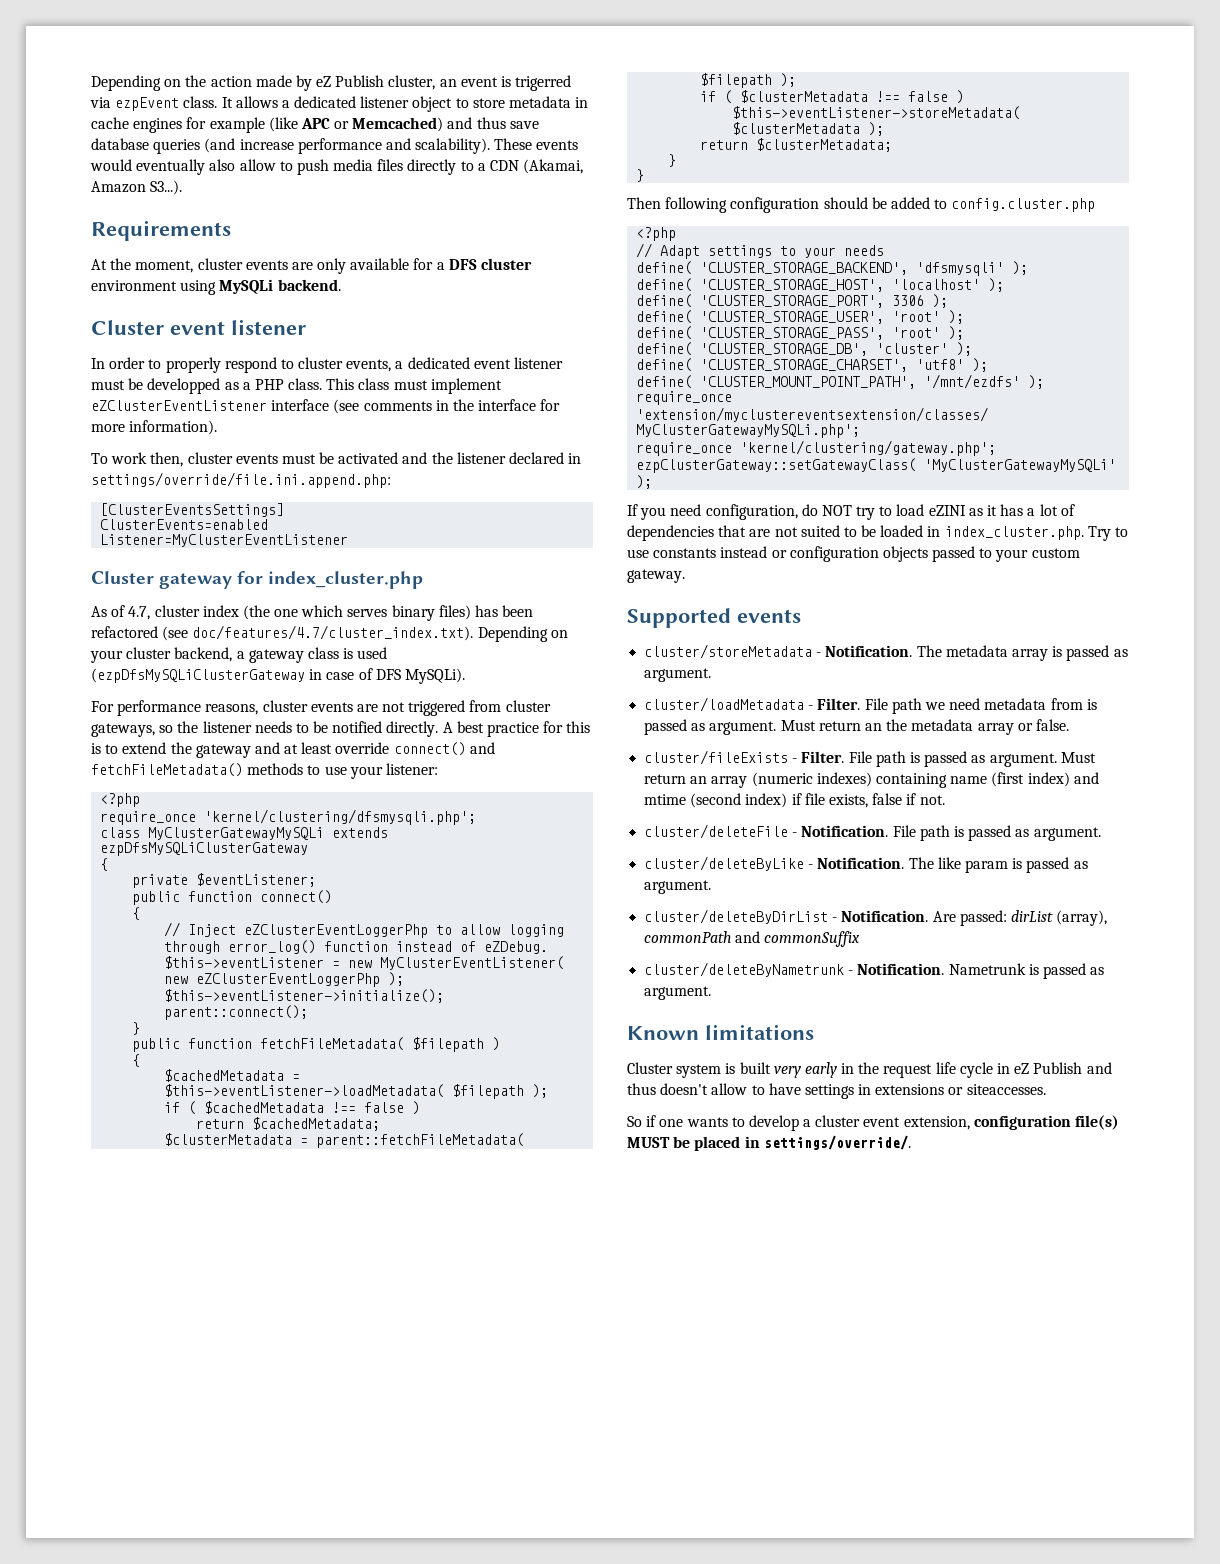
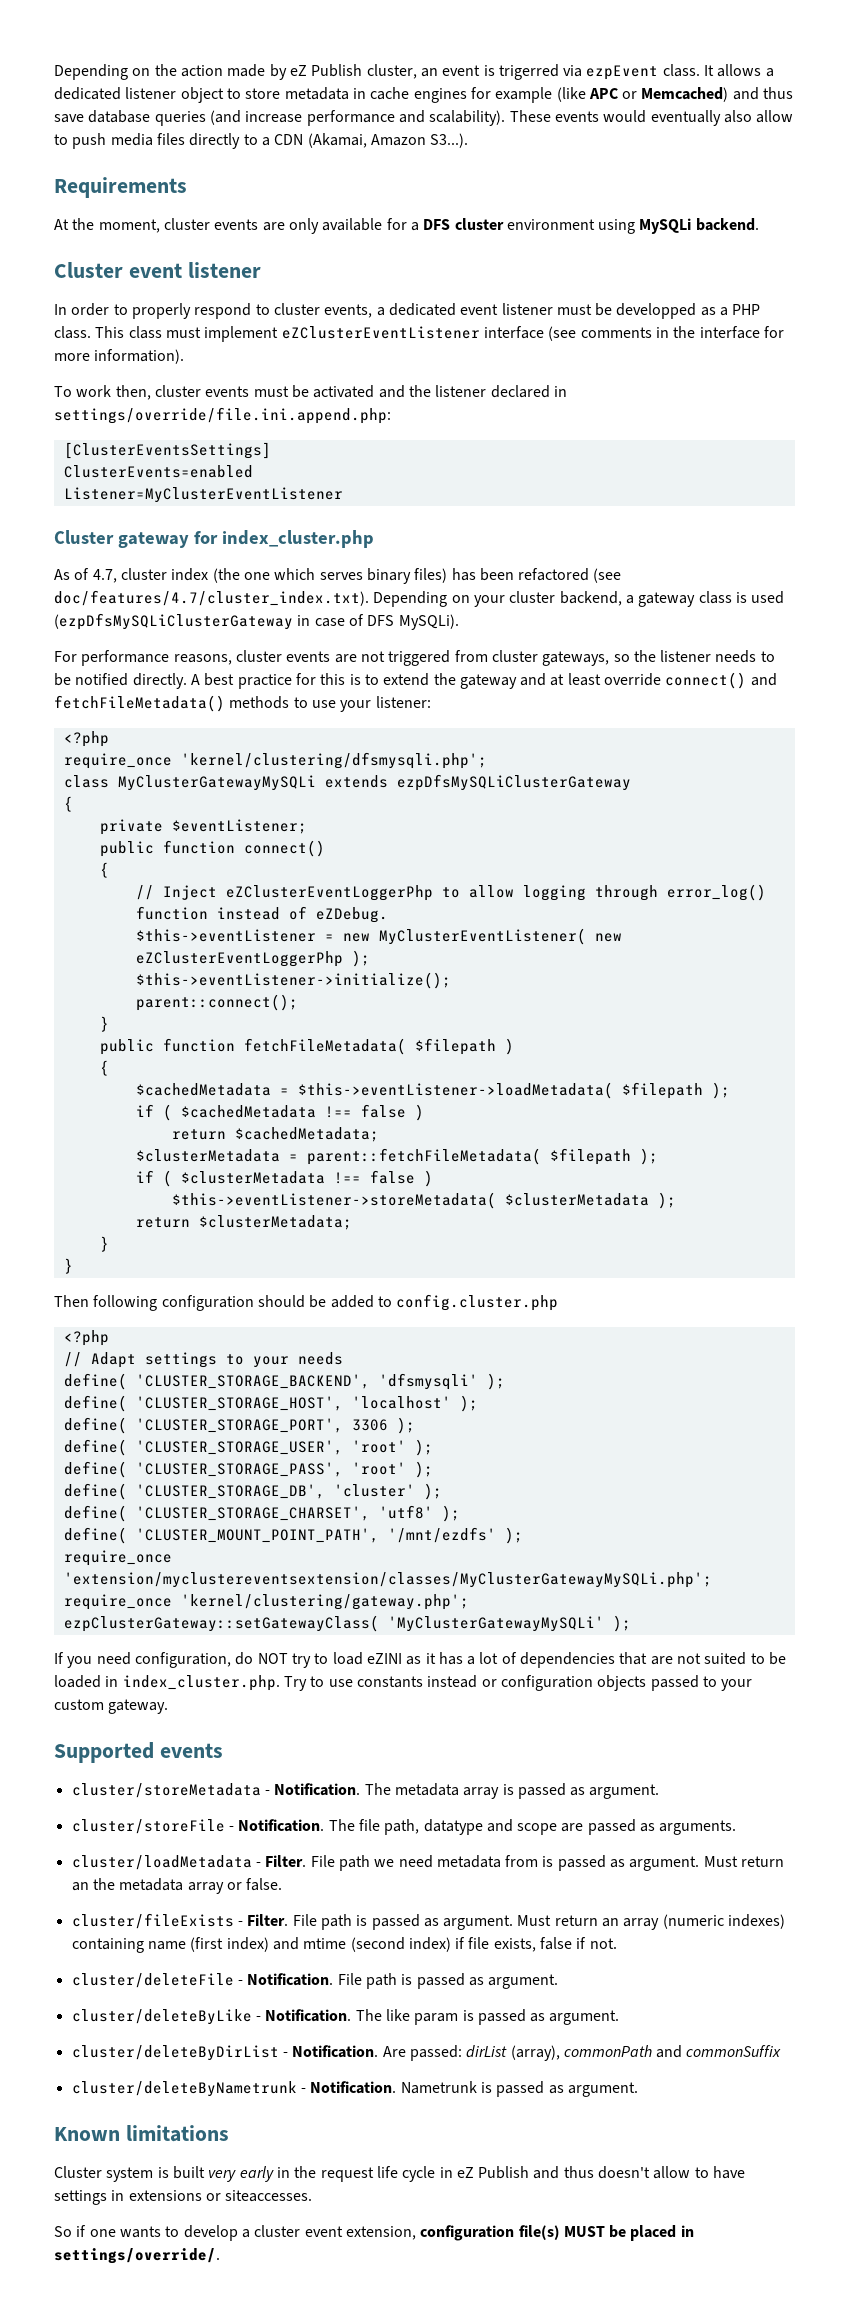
(712, 675) none -> [71,1819,737,1835] // cluster/storeFile - Notification. The file path, datatype and scope are passed as arguments.

